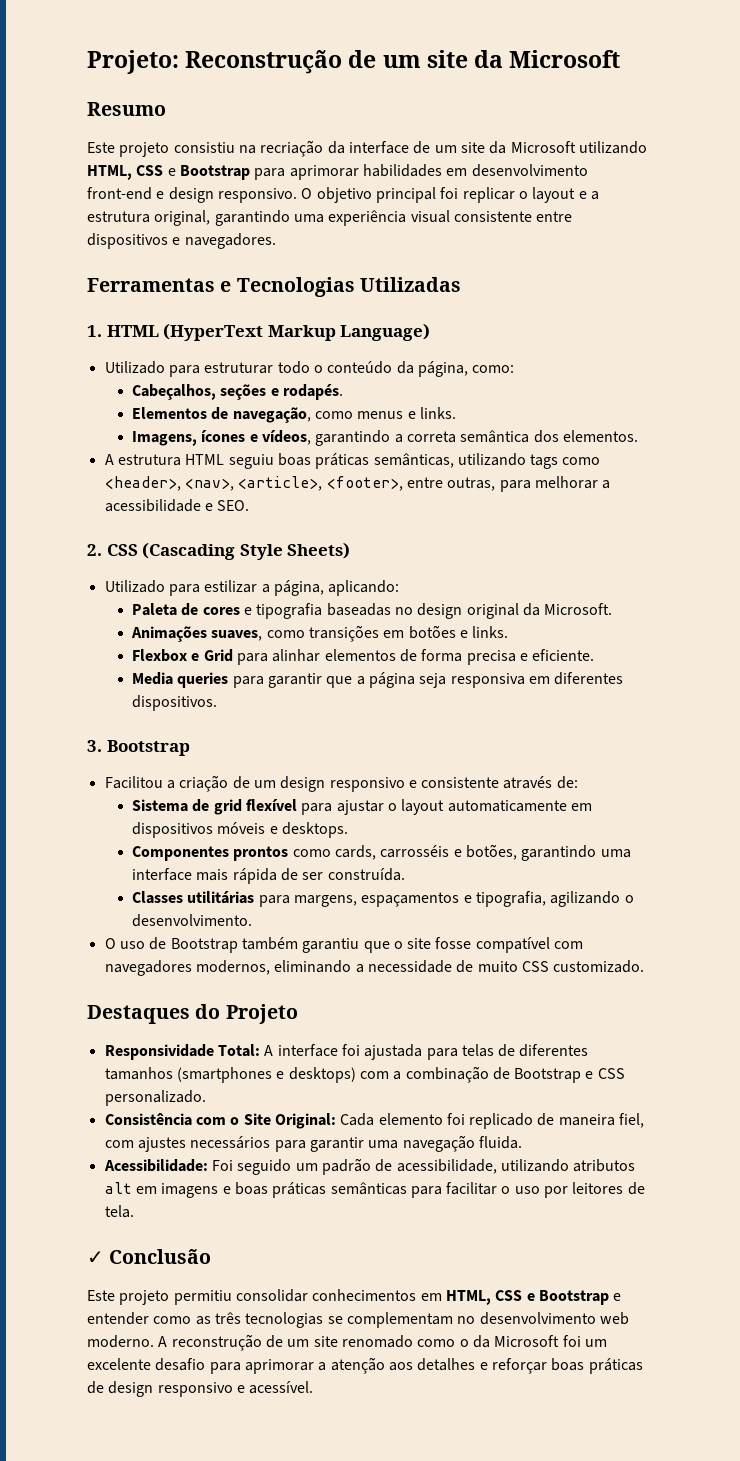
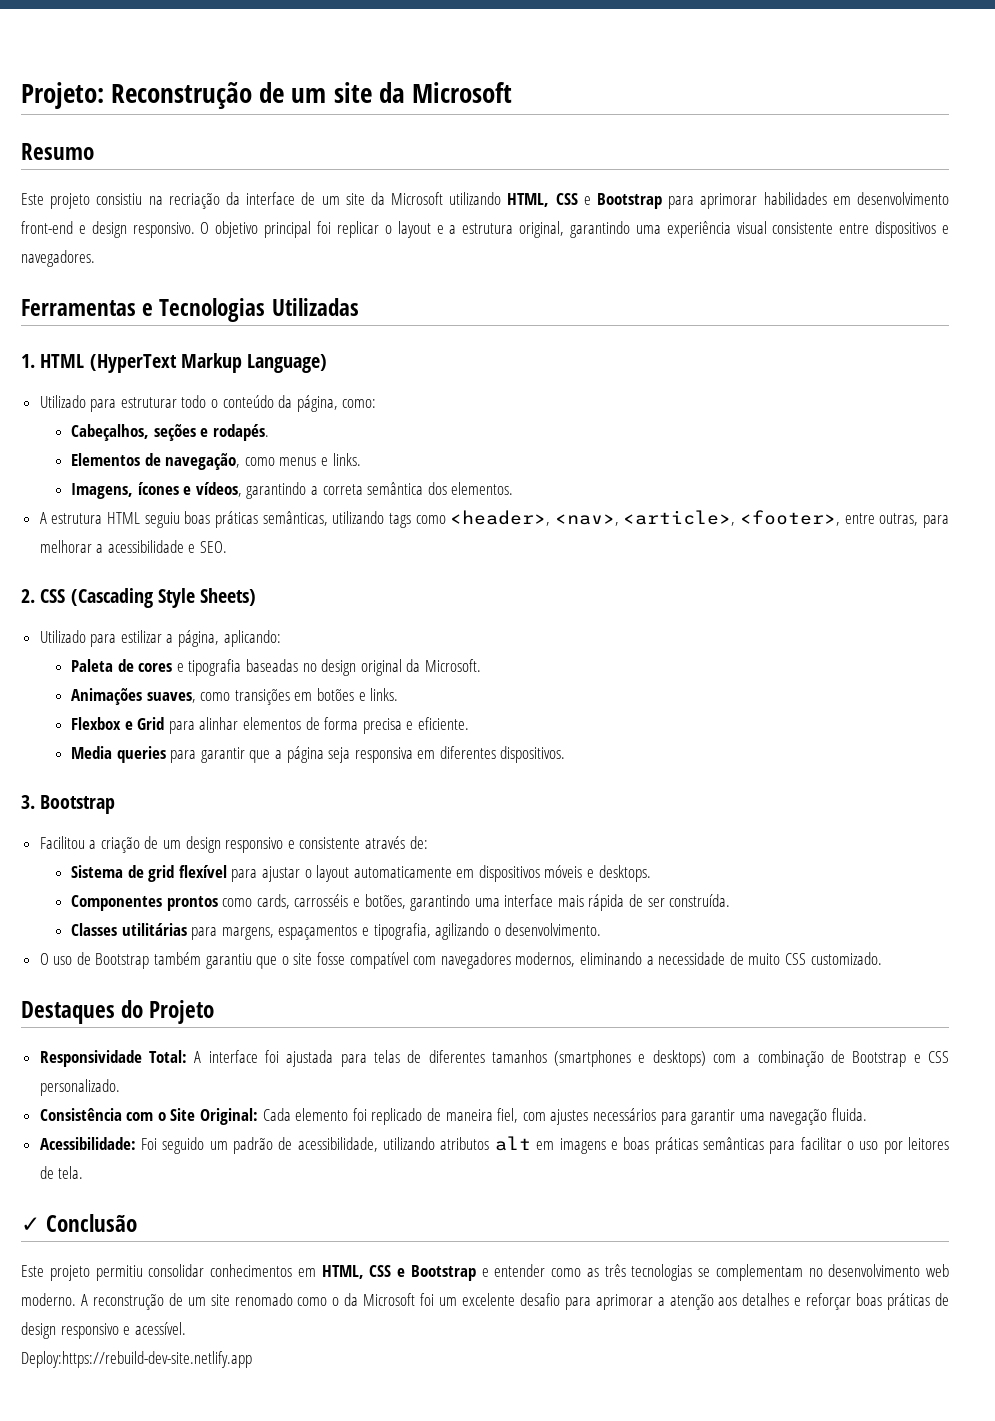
(314, 1387) none -> [21,1351,252,1368] // Deploy:https://rebuild-dev-site.netlify.app

